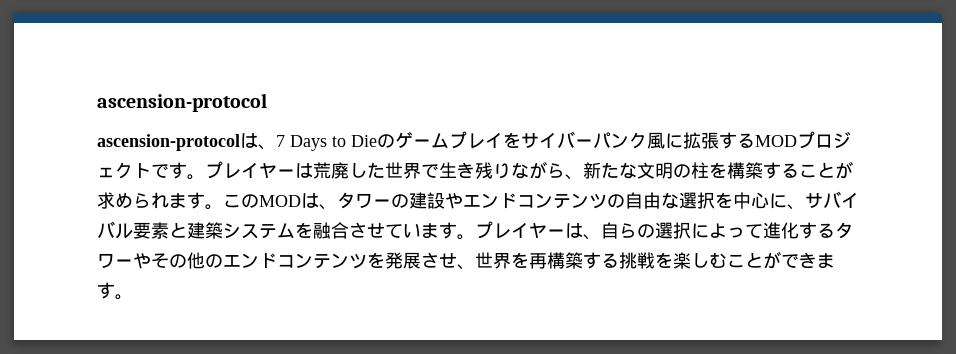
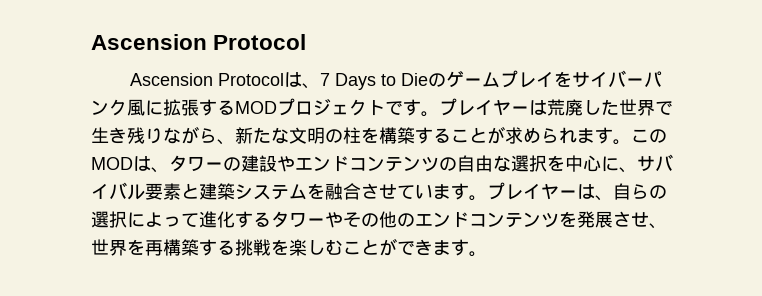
[97,93,267,112] [97,134,240,151] ascension-protocol // ascension-protocol -> [91,34,307,50] [129,73,284,86] Ascension Protocol // Ascension Protocol

